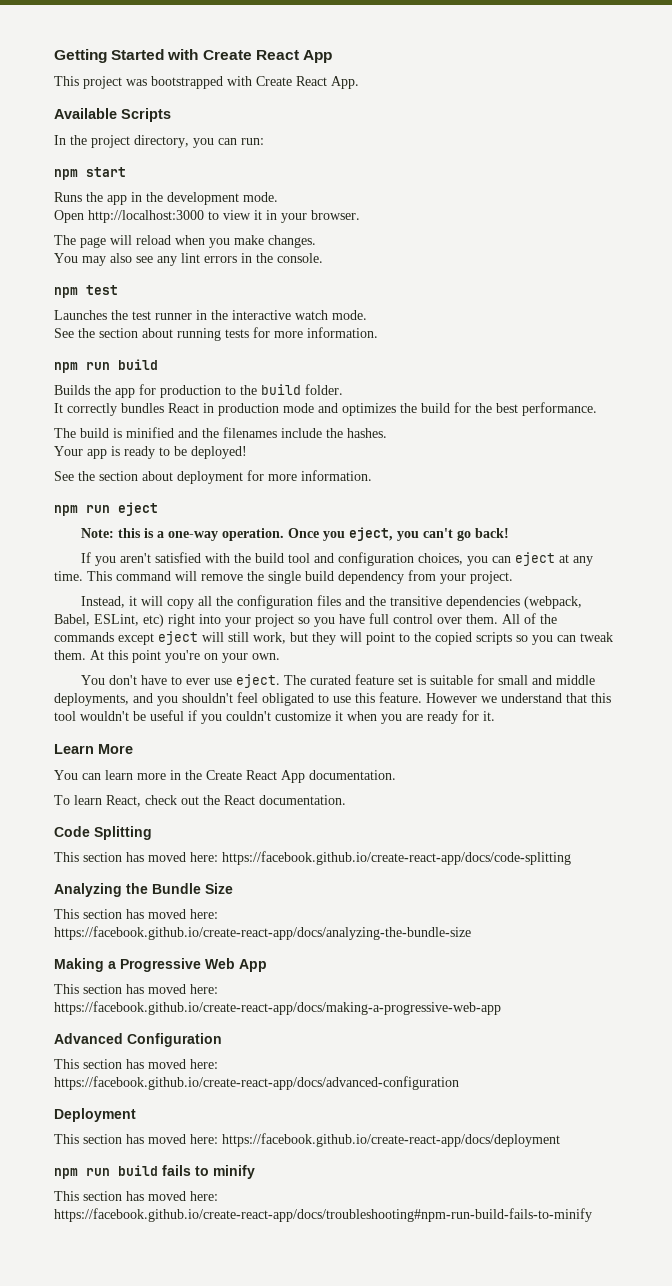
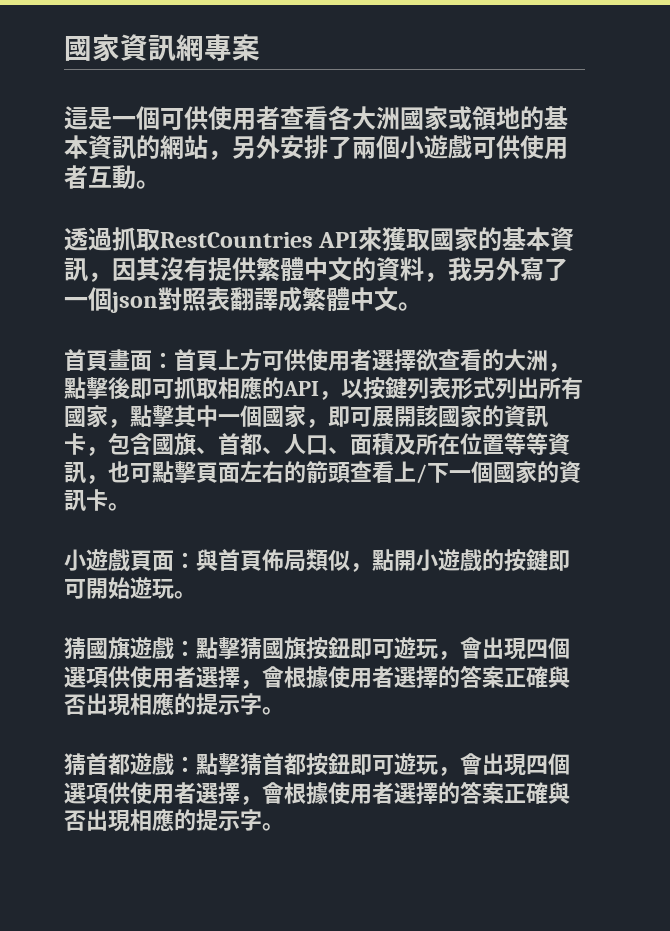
[54,49,332,63] [54,76,359,89] [54,108,171,122] [54,135,264,148] [54,167,126,180] [54,192,278,205] [54,210,360,223] [54,235,316,248] [54,253,323,266] [54,285,118,298] [54,310,367,320] [54,327,378,341] [54,359,158,373] [54,384,343,398] [54,402,597,416] [54,427,387,438] [54,446,247,459] [54,470,372,484] [54,502,158,516] [80,527,509,541] [80,552,593,566] [54,570,513,584] [80,595,582,609] [54,613,557,627] [54,631,613,645] [54,650,280,663] [80,674,595,688] [54,692,611,706] [54,710,495,724] [54,744,133,754] [54,770,396,783] [54,795,346,807] [54,826,152,840] [54,851,571,865] [54,883,233,897] [54,909,218,919] [54,926,471,940] [54,958,267,972] [54,984,218,994] [54,1001,501,1015] [54,1033,222,1047] [54,1059,218,1069] [54,1076,459,1090] [54,1108,136,1122] [54,1133,560,1147] [54,1165,255,1179] [54,1191,218,1201] [54,1208,592,1222] Getting Started with Create React App // This project was bootstrapped with Create React App. // Available Scripts // In the project directory, you can run: // npm start // Runs the app in the development mode. // Open http://localhost:3000 to view it in your browser. // The page will reload when you make changes. // You may also see any lint errors in the console. // npm test // Launches the test runner in the interactive watch mode. // See the section about running tests for more information. // npm run build // Builds the app for production to the build folder. // It correctly bundles React in production mode and optimizes the build for the best performance. // The build is minified and the filenames include the hashes. // Your app is ready to be deployed! // See the section about deployment for more information. // npm run eject // Note: this is a one-way operation. Once you eject, you can't go back! // If you aren't satisfied with the build tool and configuration choices, you can eject at any time. This command will remove the single build dependency from your project. // Instead, it will copy all the configuration files and the transitive dependencies (webpack, Babel, ESLint, etc) right into your project so you have full control over them. All of the commands except eject will still work, but they will point to the copied scripts so you can tweak them. At this point you're on your own. // You don't have to ever use eject. The curated feature set is suitable for small and middle deployments, and you shouldn't feel obligated to use this feature. However we understand that this tool wouldn't be useful if you couldn't customize it when you are ready for it. // Learn More // You can learn more in the Create React App documentation. // To learn React, check out the React documentation. // Code Splitting // This section has moved here: https://facebook.github.io/create-react-app/docs/code-splitting // Analyzing the Bundle Size // This section has moved here: https://facebook.github.io/create-react-app/docs/analyzing-the-bundle-size // Making a Progressive Web App // This section has moved here: https://facebook.github.io/create-react-app/docs/making-a-progressive-web-app // Advanced Configuration // This section has moved here: https://facebook.github.io/create-react-app/docs/advanced-configuration // Deployment // This section has moved here: https://facebook.github.io/create-react-app/docs/deployment // npm run build fails to minify // This section has moved here: https://facebook.github.io/create-react-app/docs/troubleshooting#npm-run-build-fails-to-minify -> [64,34,260,62] [64,105,568,131] [64,135,568,160] [64,165,160,189] [64,227,575,251] [64,257,568,282] [64,287,422,313] [64,349,570,372] [64,377,583,400] [64,405,548,428] [64,433,570,456] [64,461,581,484] [64,489,130,512] [64,549,570,572] [64,577,196,599] [64,637,570,660] [64,665,570,689] [64,693,284,716] [64,753,570,776] [64,781,570,805] [64,809,284,832] 國家資訊網專案 // 這是一個可供使用者查看各大洲國家或領地的基本資訊的網站，另外安排了兩個小遊戲可供使用者互動。 // 透過抓取RestCountries API來獲取國家的基本資訊，因其沒有提供繁體中文的資料，我另外寫了一個json對照表翻譯成繁體中文。 // 首頁畫面：首頁上方可供使用者選擇欲查看的大洲，點擊後即可抓取相應的API，以按鍵列表形式列出所有國家，點擊其中一個國家，即可展開該國家的資訊卡，包含國旗、首都、人口、面積及所在位置等等資訊，也可點擊頁面左右的箭頭查看上/下一個國家的資訊卡。 // 小遊戲頁面：與首頁佈局類似，點開小遊戲的按鍵即可開始遊玩。 // 猜國旗遊戲：點擊猜國旗按鈕即可遊玩，會出現四個選項供使用者選擇，會根據使用者選擇的答案正確與否出現相應的提示字。 // 猜首都遊戲：點擊猜首都按鈕即可遊玩，會出現四個選項供使用者選擇，會根據使用者選擇的答案正確與否出現相應的提示字。

